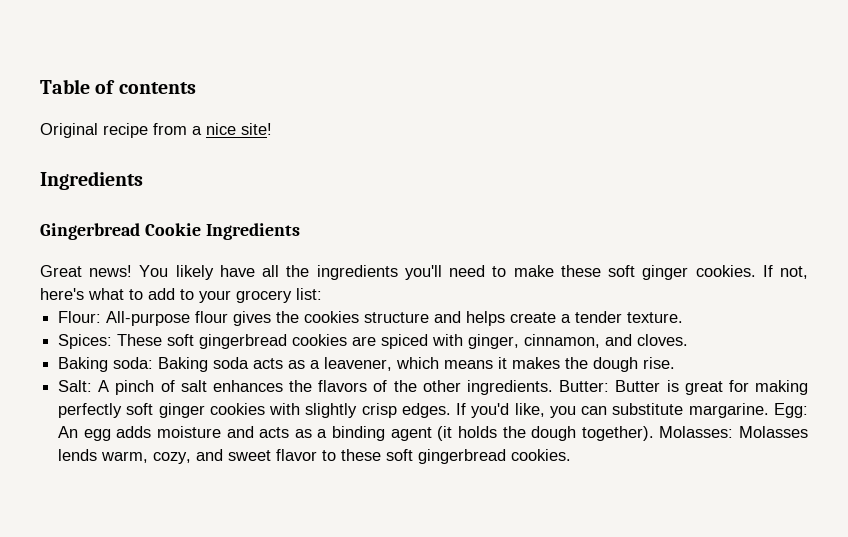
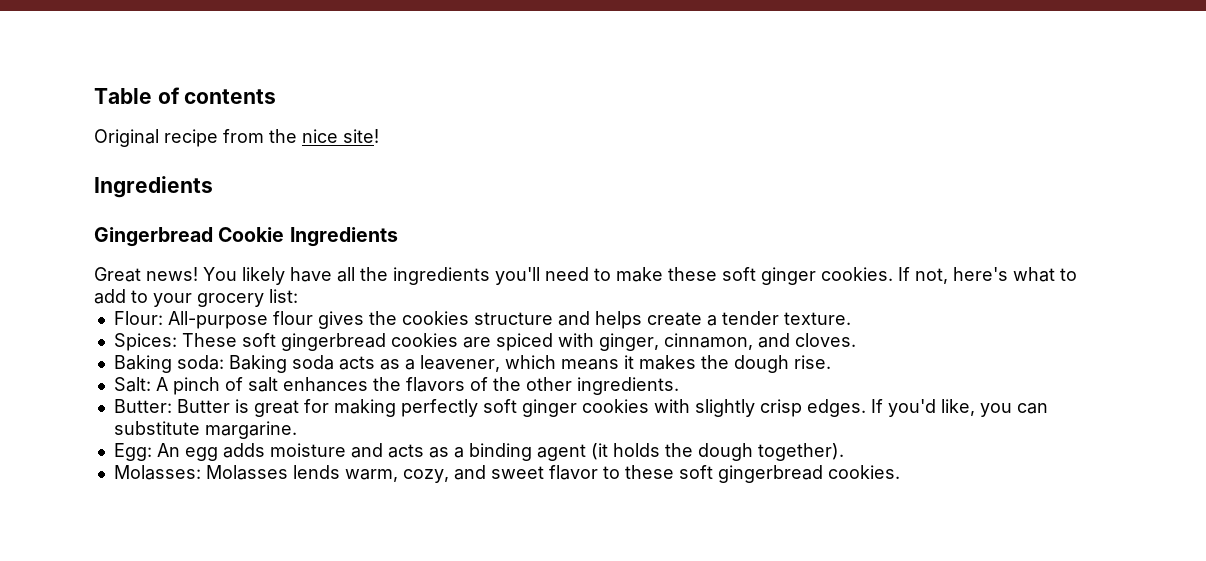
[192,126,202,135] a -> [269,129,297,143] the
(553, 387) none -> (679, 386) //
(769, 410) none -> (297, 430) //
(654, 433) none -> (844, 452) //

